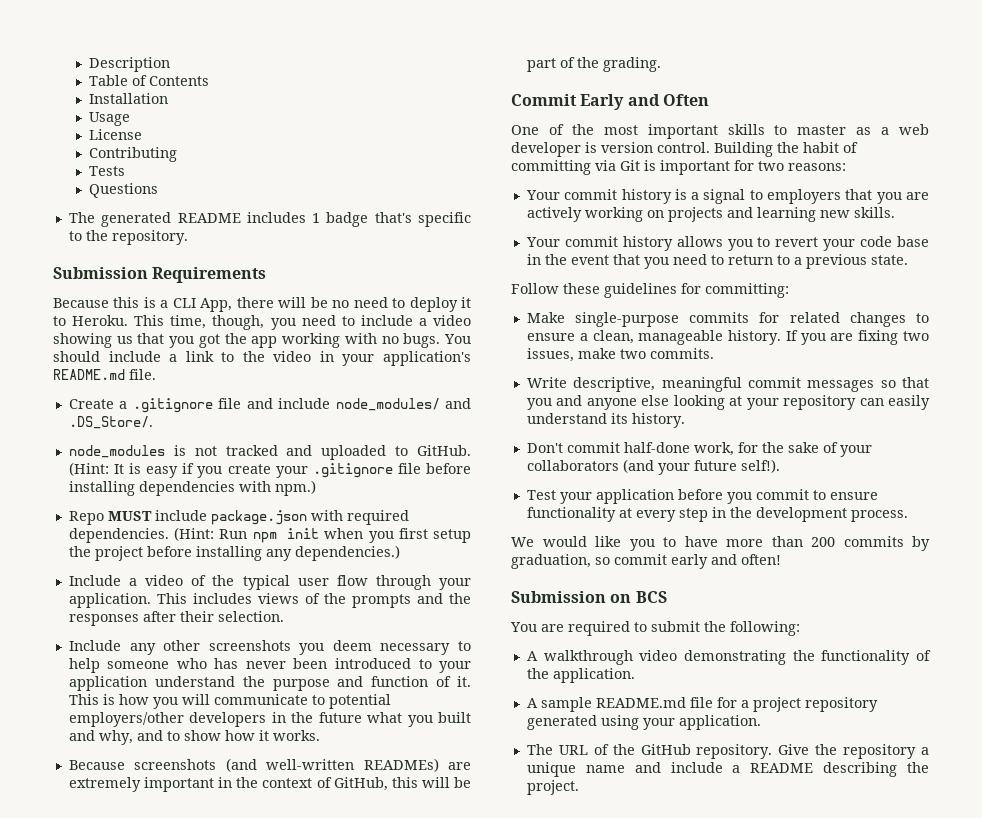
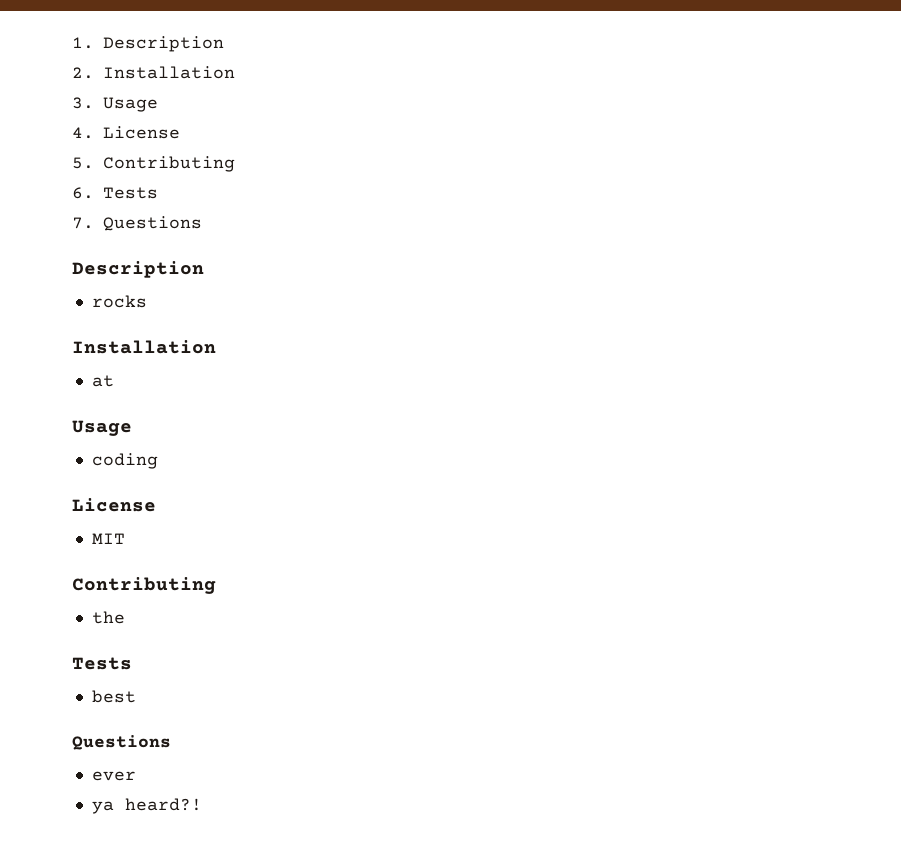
[88,57,170,72] [88,75,209,86] [88,93,168,104] [88,112,130,126] [88,129,142,140] [88,147,177,162] [88,166,125,176] [88,183,158,198] [68,212,471,227] [68,230,188,245] [53,267,267,283] [53,297,471,312] [53,315,472,330] [53,333,472,348] [53,351,471,366] [53,369,156,380] [68,398,471,413] [68,416,153,429] [68,445,471,460] [68,462,471,478] [68,480,316,496] [68,510,409,525] [68,527,471,543] [68,545,400,561] [68,575,472,590] [68,593,472,608] [68,611,284,626] [68,640,471,655] [68,658,472,673] [68,676,471,691] [68,694,391,709] [68,712,472,727] [68,730,320,745] [68,758,472,772] [68,777,472,792] [526,57,661,72] [511,94,709,110] [511,124,929,139] [511,142,858,157] [511,160,846,175] [525,189,929,204] [526,207,895,222] [525,236,929,251] [526,254,908,269] [511,283,789,298] [526,312,929,327] [526,330,930,345] [526,348,714,362] [526,377,930,392] [526,395,930,410] [526,413,685,428] [526,442,872,457] [526,459,780,475] [526,489,878,504] [526,507,908,522] [511,536,930,551] [511,554,781,569] [511,591,667,603] [510,621,800,636] [526,650,931,665] [526,668,635,683] [526,697,878,712] [526,715,761,730] [526,744,929,759] [526,762,929,777] [526,780,579,795] Description // Table of Contents // Installation // Usage // License // Contributing // Tests // Questions // The generated README includes 1 badge that's specific to the repository. // Submission Requirements // Because this is a CLI App, there will be no need to deploy it to Heroku. This time, though, you need to include a video showing us that you got the app working with no bugs. You should include a link to the video in your application's README.md file. // Create a .gitignore file and include node_modules/ and .DS_Store/. // node_modules is not tracked and uploaded to GitHub. (Hint: It is easy if you create your .gitignore file before installing dependencies with npm.) // Repo MUST include package.json with required dependencies. (Hint: Run npm init when you first setup the project before installing any dependencies.) // Include a video of the typical user flow through your application. This includes views of the prompts and the responses after their selection. // Include any other screenshots you deem necessary to help someone who has never been introduced to your application understand the purpose and function of it. This is how you will communicate to potential employers/other developers in the future what you built and why, and to show how it works. // Because screenshots (and well-written READMEs) are extremely important in the context of GitHub, this will be part of the grading. // Commit Early and Often // One of the most important skills to master as a web developer is version control. Building the habit of committing via Git is important for two reasons: // Your commit history is a signal to employers that you are actively working on projects and learning new skills. // Your commit history allows you to revert your code base in the event that you need to return to a previous state. // Follow these guidelines for committing: // Make single-purpose commits for related changes to ensure a clean, manageable history. If you are fixing two issues, make two commits. // Write descriptive, meaningful commit messages so that you and anyone else looking at your repository can easily understand its history. // Don't commit half-done work, for the sake of your collaborators (and your future self!). // Test your application before you commit to ensure functionality at every step in the development process. // We would like you to have more than 200 commits by graduation, so commit early and often! // Submission on BCS // You are required to submit the following: // A walkthrough video demonstrating the functionality of the application. // A sample README.md file for a project repository generated using your application. // The URL of the GitHub repository. Give the repository a unique name and include a README describing the project. -> [72,36,224,52] [72,66,235,79] [72,97,158,112] [72,126,180,139] [72,156,235,172] [72,187,158,199] [72,216,202,231] [72,261,204,278] [91,295,147,308] [72,340,216,354] [91,375,114,387] [72,420,132,436] [91,453,158,469] [72,498,156,512] [91,533,125,544] [72,577,216,594] [91,611,125,624] [72,657,132,670] [91,690,136,703] [72,735,171,750] [91,771,136,781] [91,798,202,814] 1. Description // 2. Installation // 3. Usage // 4. License // 5. Contributing // 6. Tests // 7. Questions // Description // rocks // Installation // at // Usage // coding // License // MIT // Contributing // the // Tests // best // Questions // ever // ya heard?!

